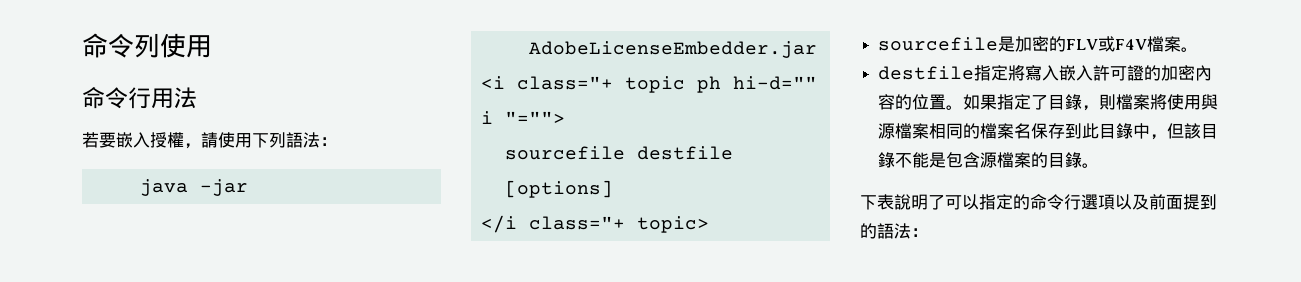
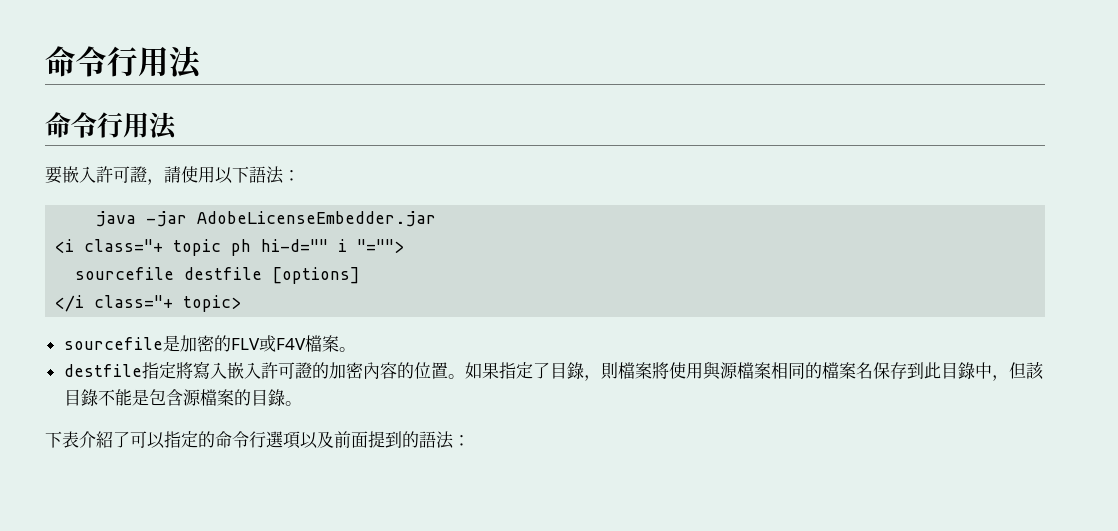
[82,33,212,58] [82,87,197,109] [82,132,184,148] 命令列使用 // 命令行用法 // 若要嵌入授權 -> [45,46,202,79] [45,112,177,140] [45,166,147,184] 命令行用法 // 命令行用法 // 要嵌入許可證
[252,132,286,148] 下列 -> [215,166,249,184] 以下
[894,194,928,210] 說明 -> [79,431,113,448] 介紹

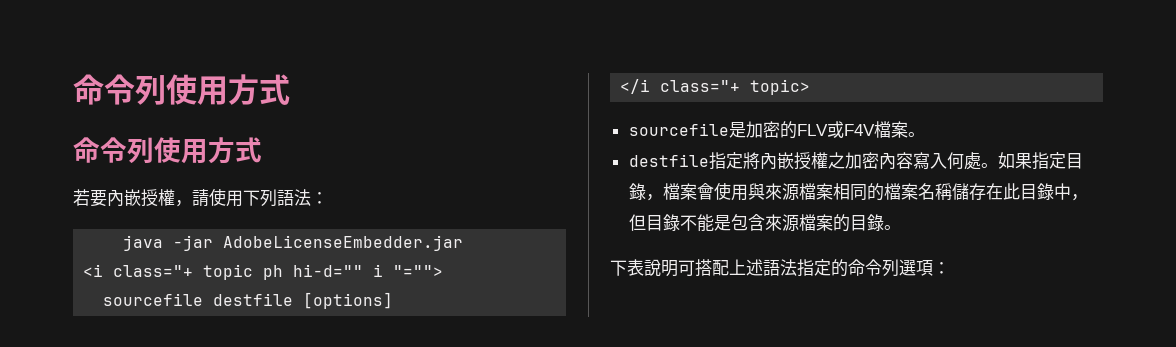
[45,46,202,79] [45,112,177,140] [45,166,147,184] 命令行用法 // 命令行用法 // 要嵌入許可證 -> [73,74,290,105] [73,137,262,164] [73,189,175,207] 命令列使用方式 // 命令列使用方式 // 若要內嵌授權
[215,166,249,184] 以下 -> [243,189,277,207] 下列
[192,361,721,381] 寫入嵌入許可證的加密內容的位置。如果指定了目錄，則檔案將使用與 -> [759,152,1083,170] [628,182,782,201] 內嵌授權之加密內容寫入何處。如果指定目錄，檔案會使用與來
[872,362,924,379] 保存到 -> [934,183,1003,200] 稱儲存在
[1025,362,1044,380] 該 -> (646, 222) none
(183, 397) none -> [764,214,782,231] 來
[79,431,454,449] 介紹了可以指定的命令行選項以及前面提到的語法 -> [644,259,933,277] 說明可搭配上述語法指定的命令列選項

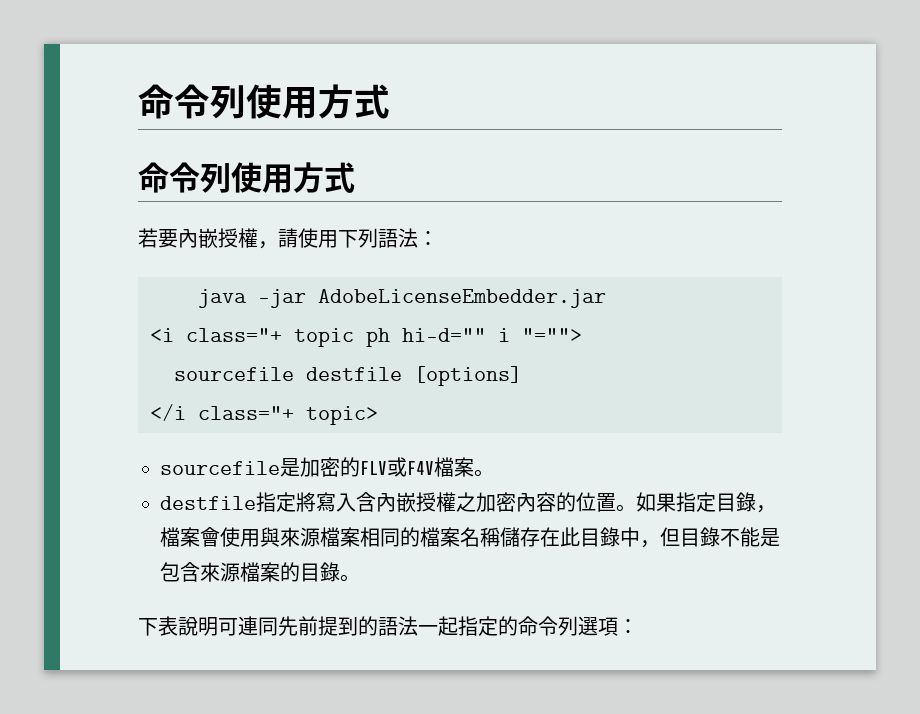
(760, 160) none -> [316,492,376,512] 寫入含
[912,152,981,170] 寫入何處 -> [556,492,616,512] 的位置
[695,259,797,277] 搭配上述語法 -> [238,616,458,636] 連同先前提到的語法一起

